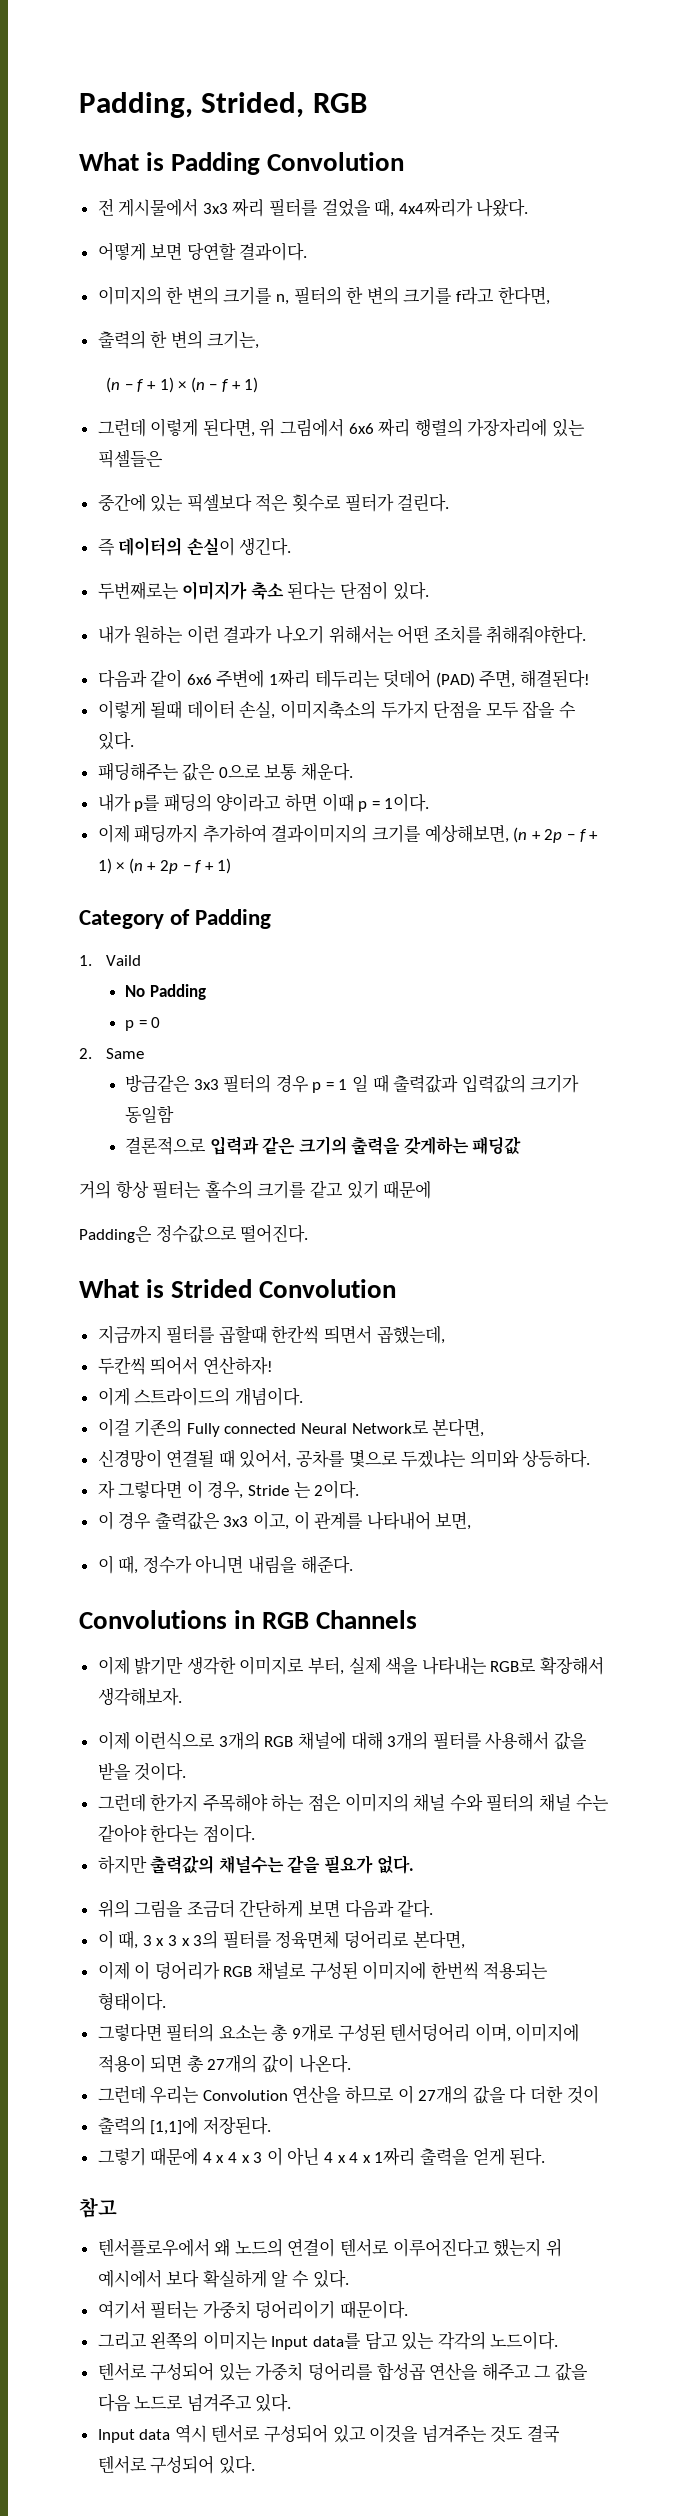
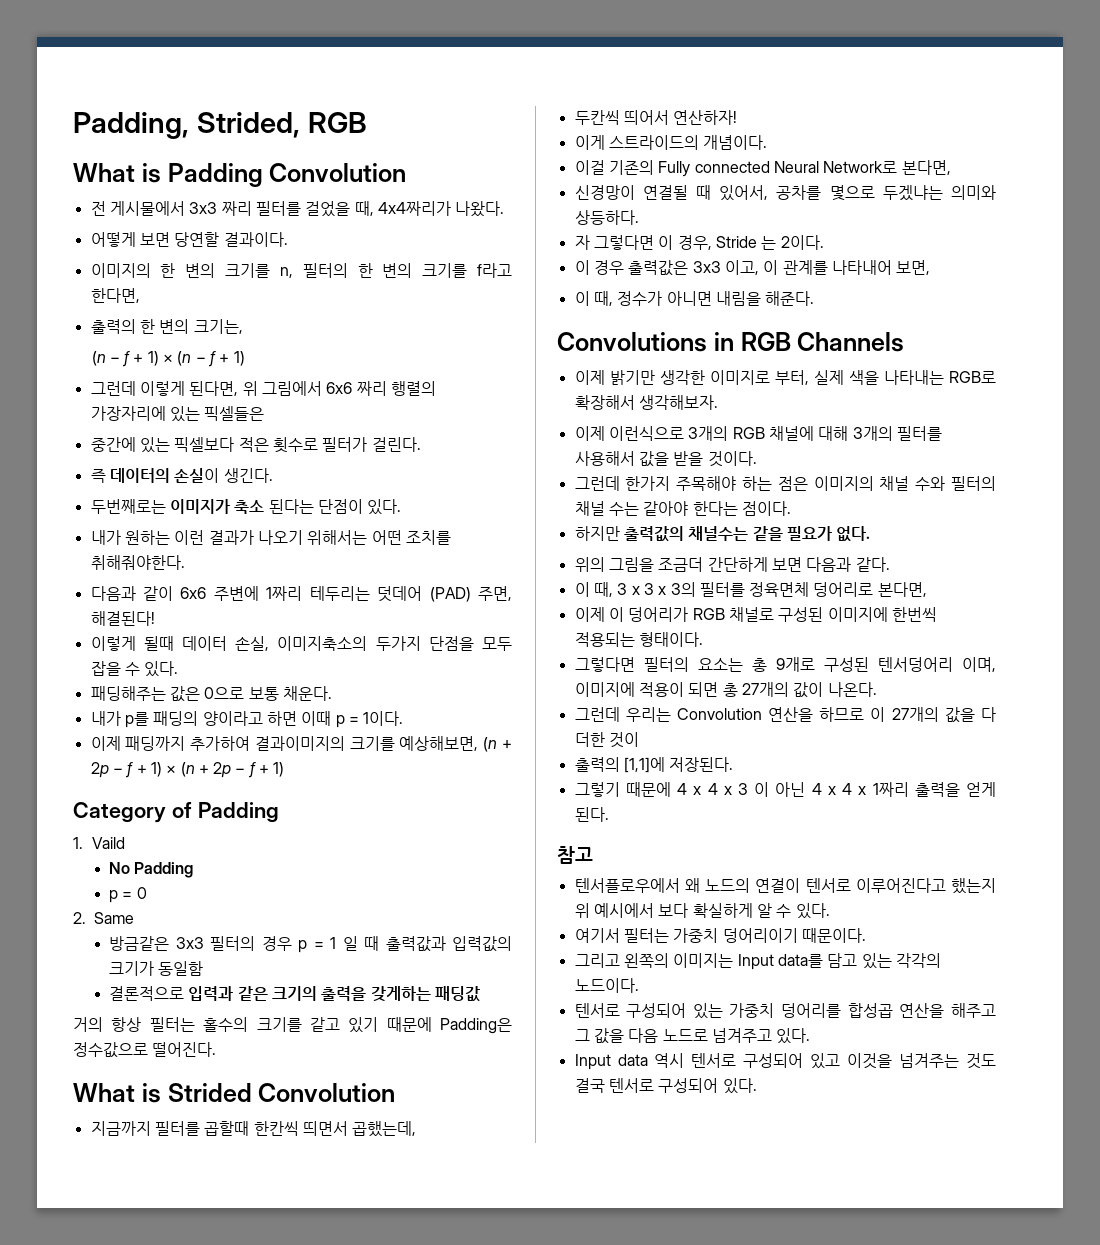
(432, 1189) // -> (432, 1024) none

